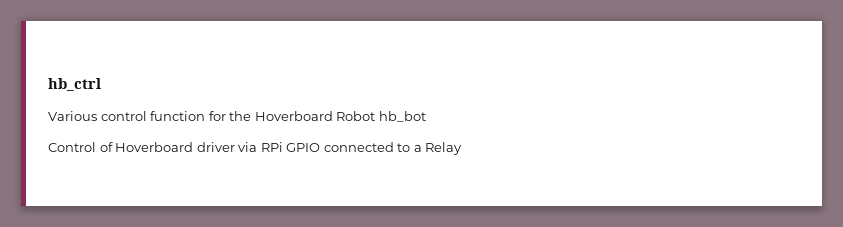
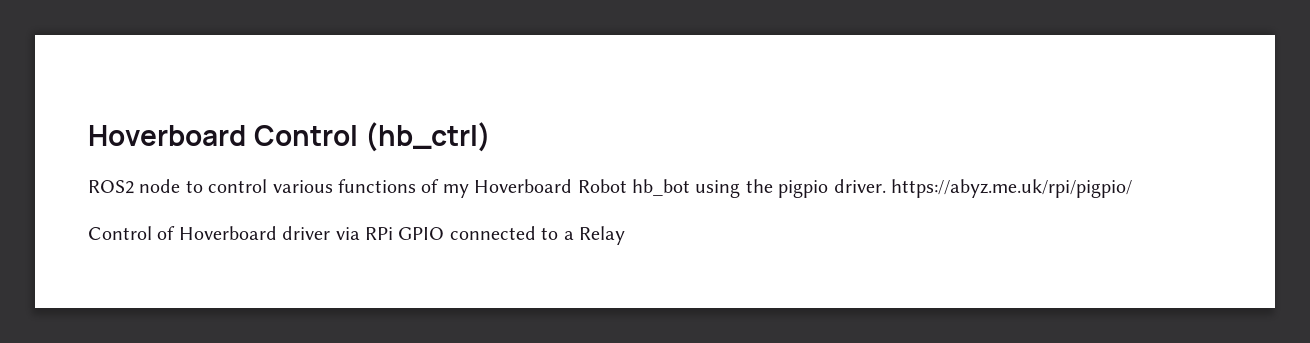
[48,78,101,91] [48,111,426,122] hb_ctrl // Various control function for the Hoverboard Robot hb_bot -> [88,122,492,152] [88,179,1132,198] Hoverboard Control (hb_ctrl) // ROS2 node to control various functions of my Hoverboard Robot hb_bot using the pigpio driver. https://abyz.me.uk/rpi/pigpio/

